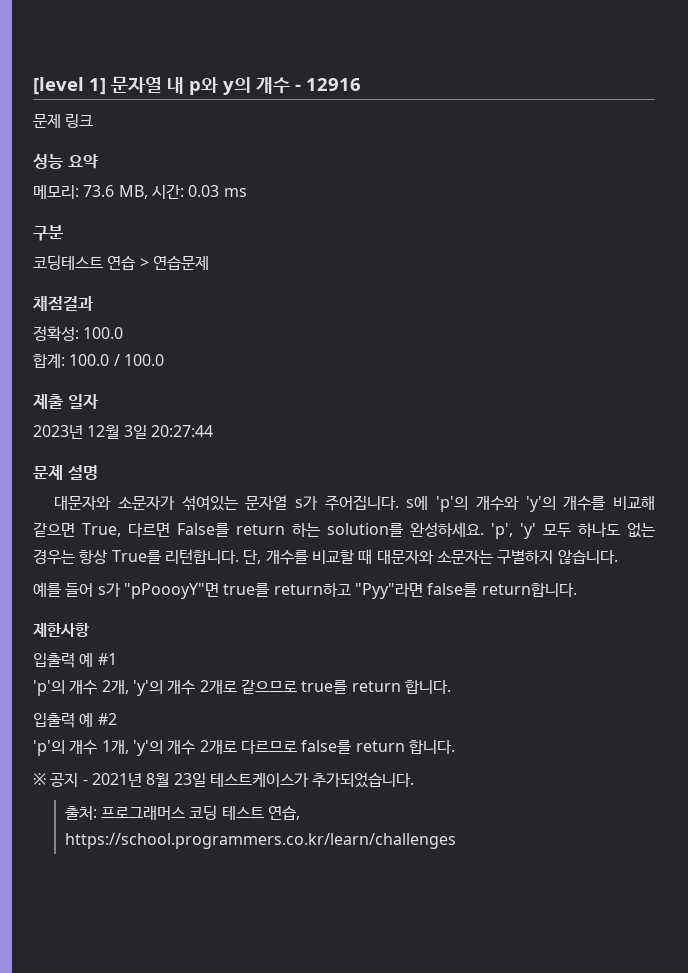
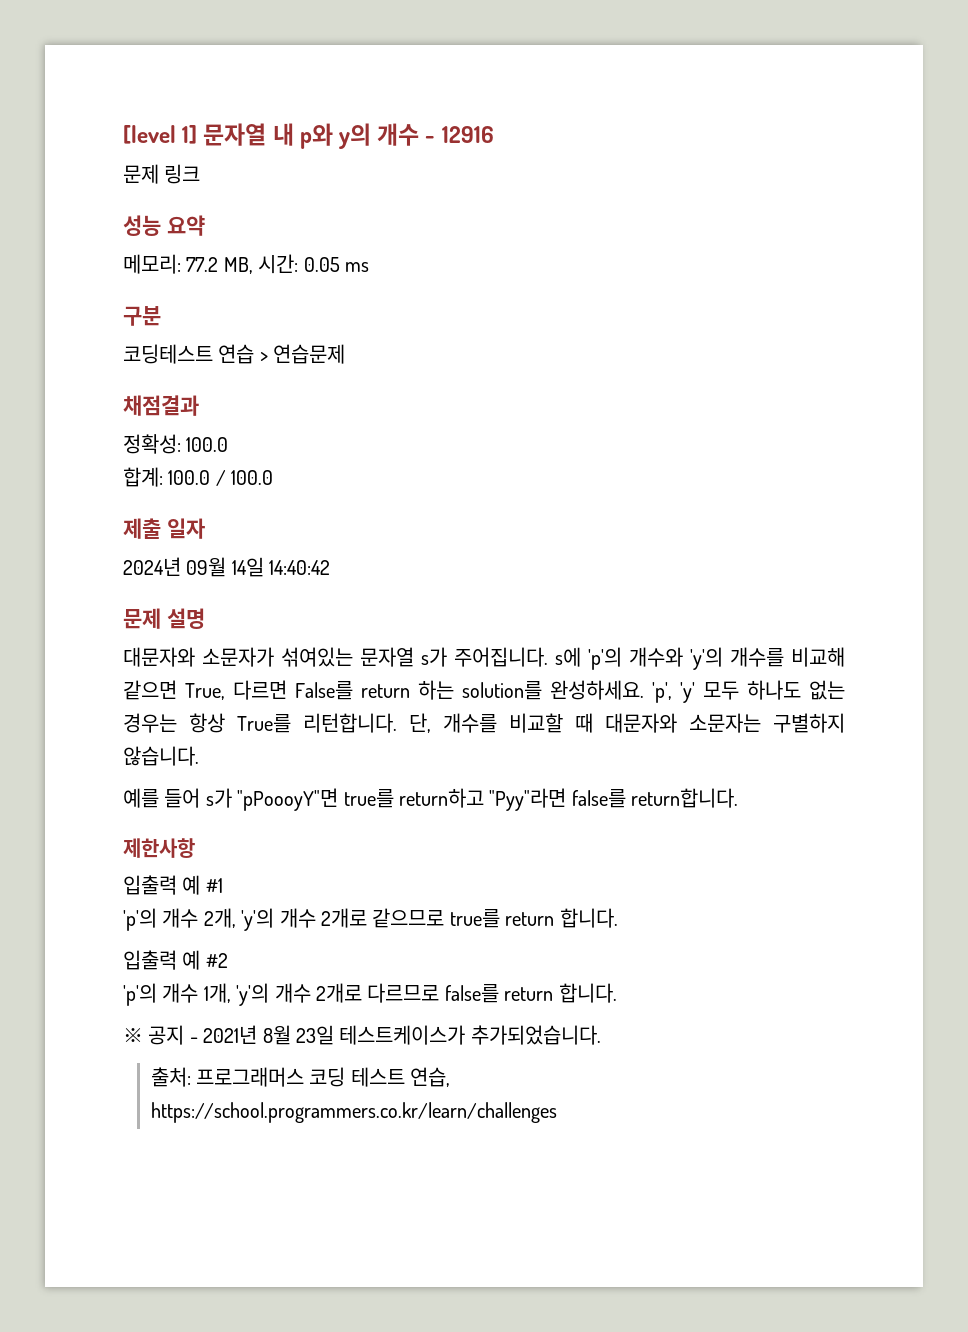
[83,185,115,197] 73.6 -> [186,257,219,272] 77.2
[188,185,220,197] 0.03 -> [303,257,340,272] 0.05
[33,424,213,439] 2023년 12월 3일 20:27:44 -> [123,557,331,577] 2024년 09월 14일 14:40:42

